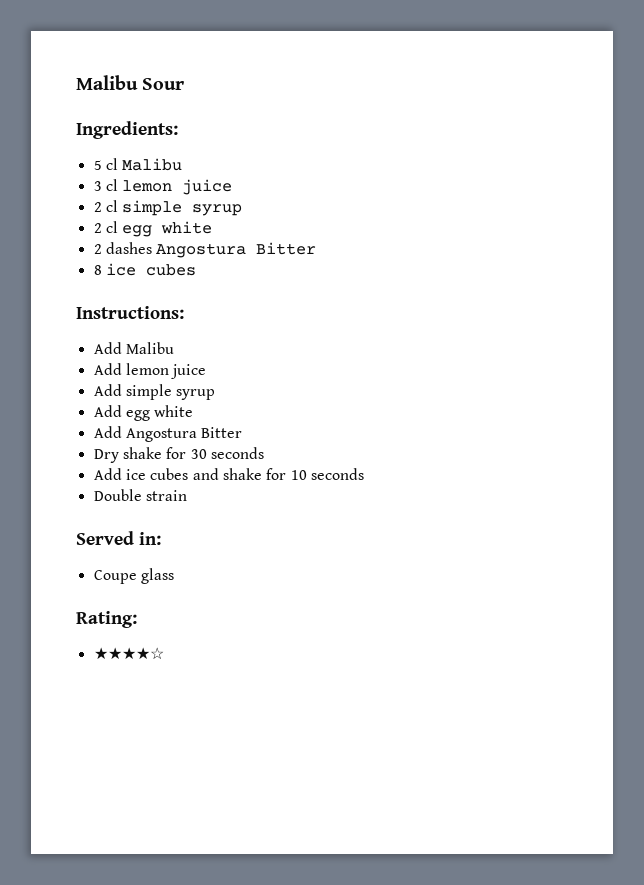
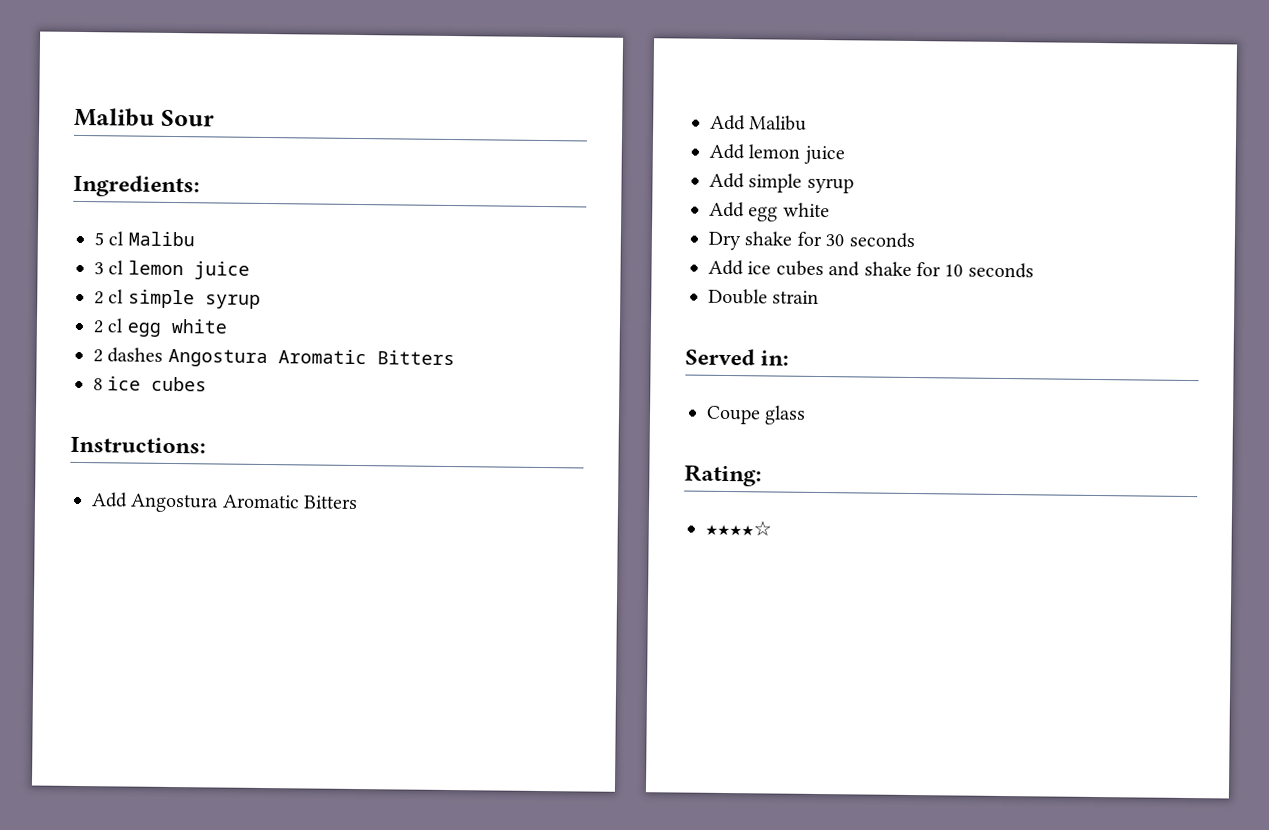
[256,242,317,255] Bitter -> [277,349,455,366] Aromatic Bitters
(184, 312) none -> [91,492,359,513] // Add Angostura Aromatic Bitters
[93,426,243,442] // Add Angostura Bitter -> (830, 210) none

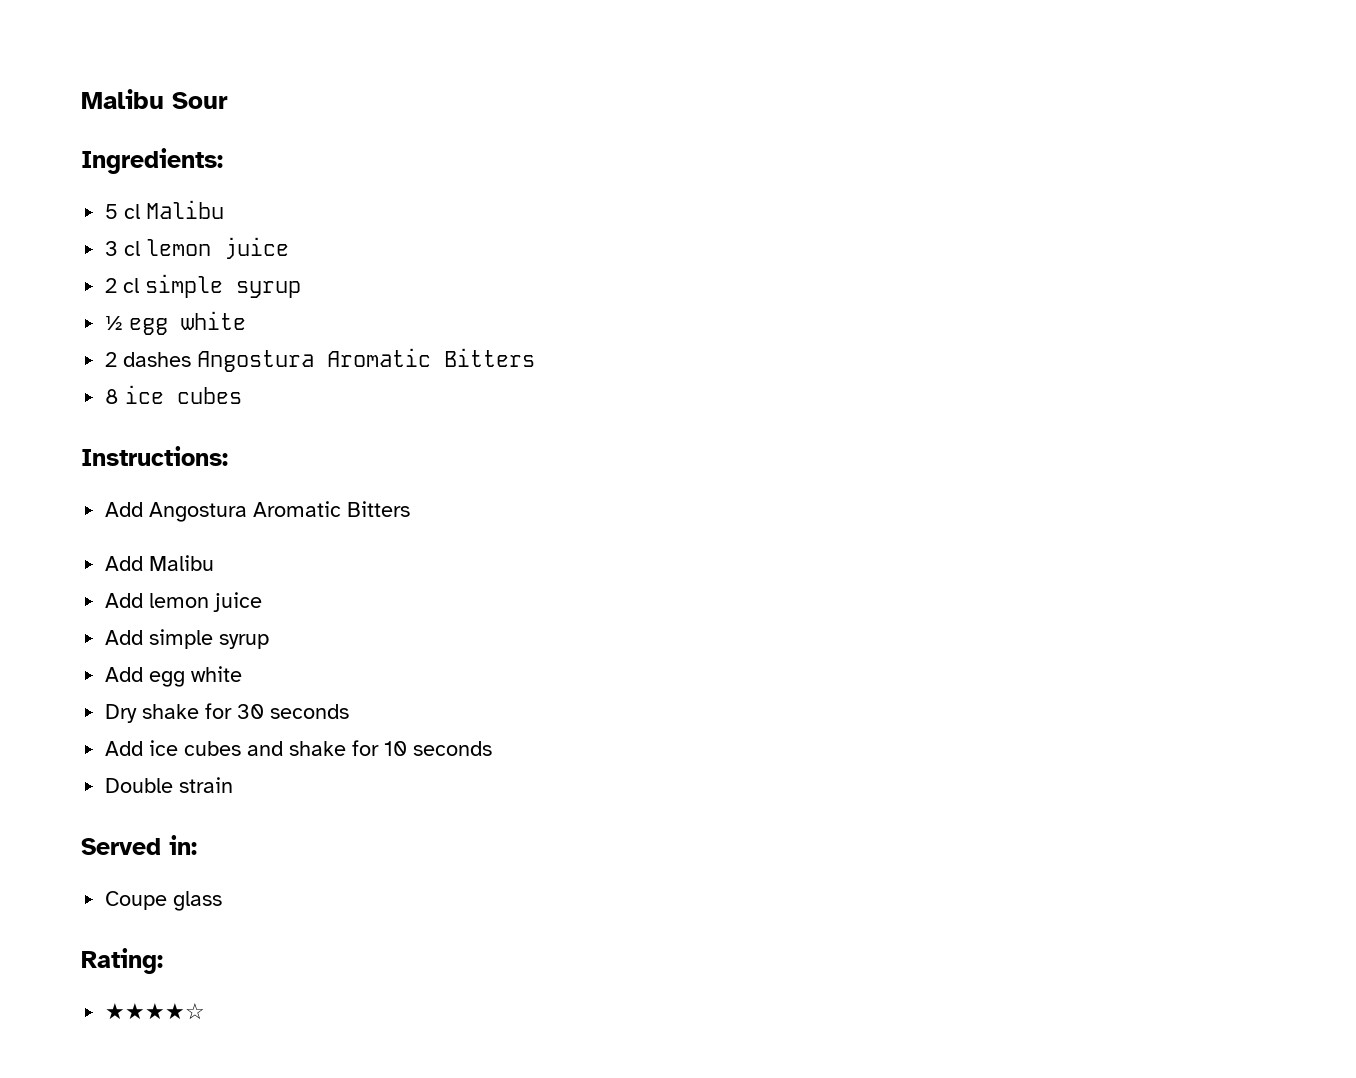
[93,318,125,334] 2 cl -> [105,316,124,330] ½

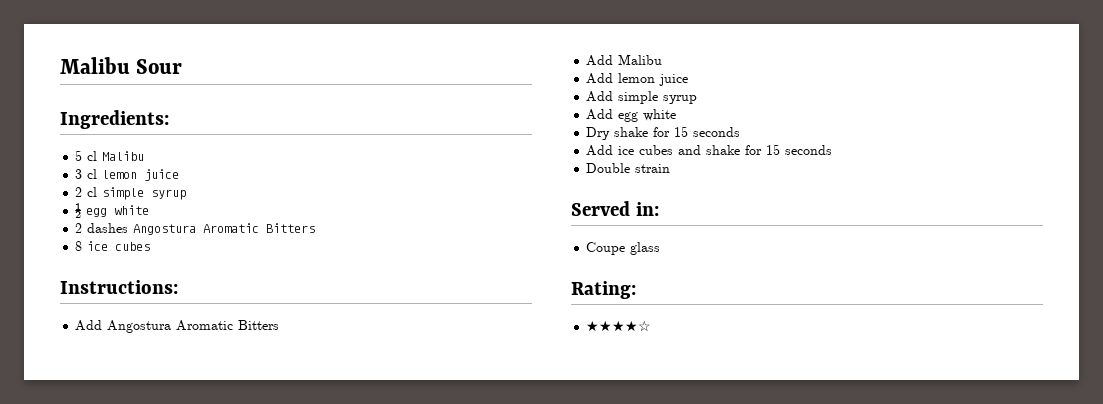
[237,704,265,719] 30 -> [674,126,689,137] 15
[384,741,408,756] 10 -> [766,144,781,155] 15

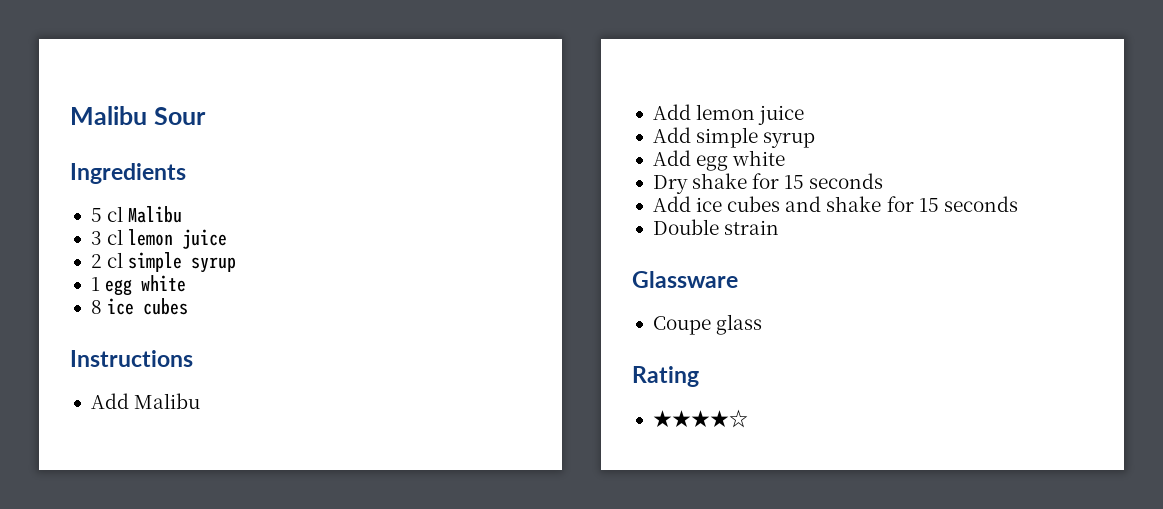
[60,110,169,129] Ingredients: -> [70,163,186,184] Ingredients
[75,203,150,218] [75,223,316,235] [75,241,151,251] [60,280,178,294] [75,320,280,333] ½ egg white // 2 dashes Angostura Aromatic Bitters // 8 ice cubes // Instructions: // Add Angostura Aromatic Bitters -> [90,275,187,296] [90,298,189,315] [70,350,193,367] 1 egg white // 8 ice cubes // Instructions
[571,201,659,216] Served in: -> [632,271,738,288] Glassware
[571,281,636,299] Rating: -> [632,366,699,387] Rating

